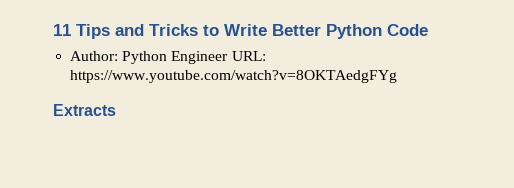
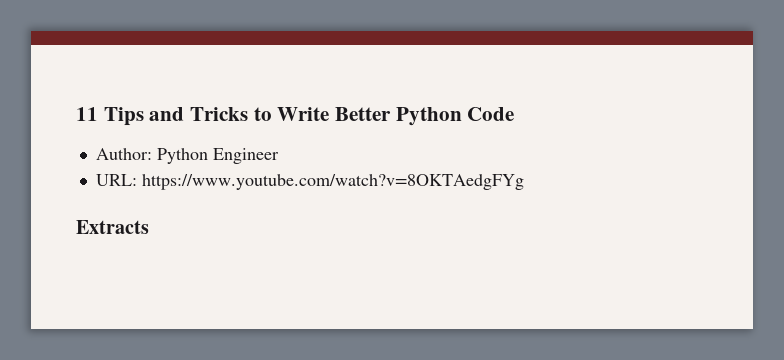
(229, 57) none -> (279, 156) //

